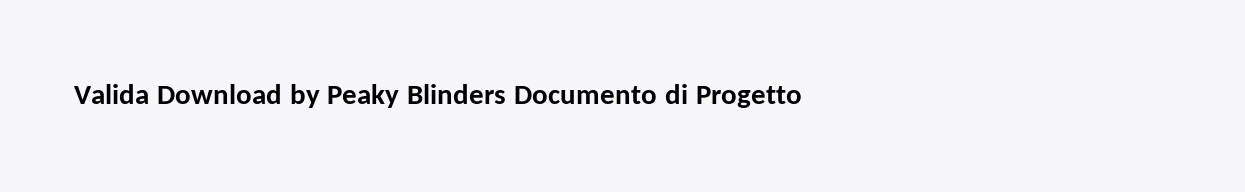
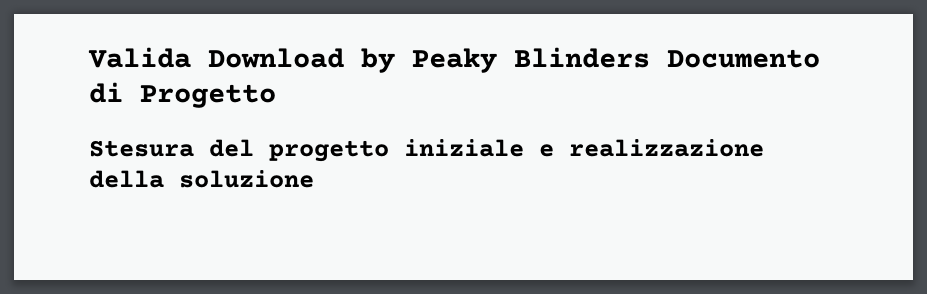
(802, 97) none -> [89,139,764,162] [89,170,314,188] // Stesura del progetto iniziale e realizzazione della soluzione

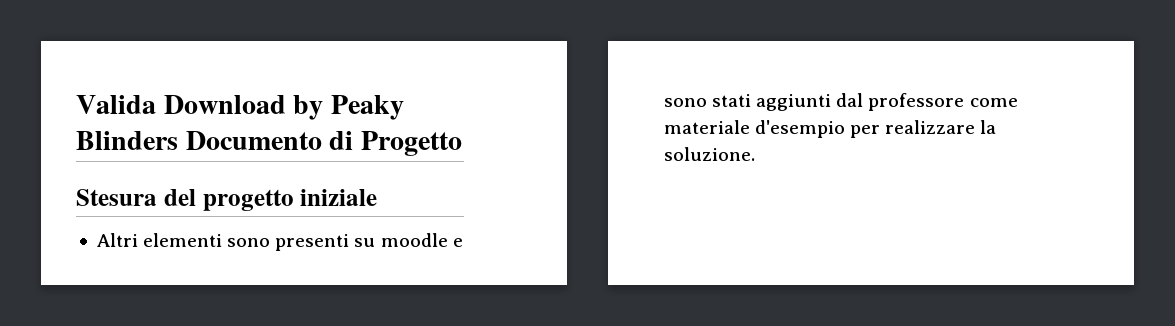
[539,139,764,157] [89,170,314,188] e realizzazione della soluzione -> [96,233,463,251] [663,93,1018,111] [663,120,997,138] [663,147,755,161] // Altri elementi sono presenti su moodle e sono stati aggiunti dal professore come materiale d'esempio per realizzare la soluzione.

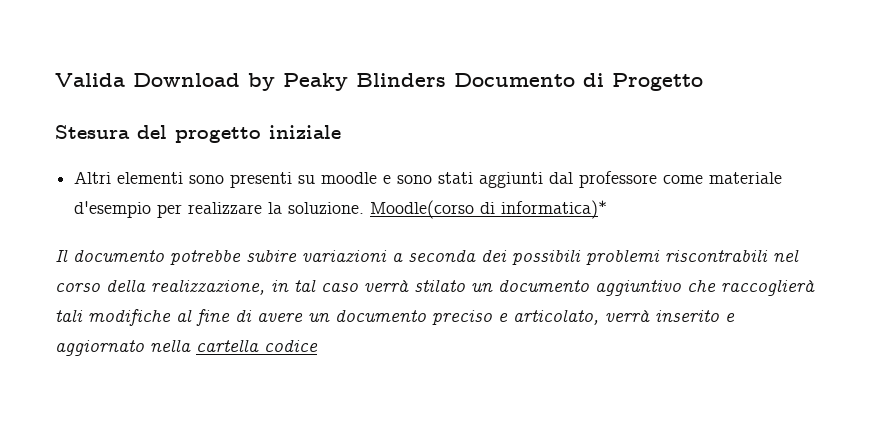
(755, 154) none -> [370,200,608,219] [55,249,799,265] [55,279,815,296] [55,309,735,326] [55,339,318,356] Moodle(corso di informatica)* // Il documento potrebbe subire variazioni a seconda dei possibili problemi riscontrabili nel corso della realizzazione, in tal caso verrà stilato un documento aggiuntivo che raccoglierà tali modifiche al fine di avere un documento preciso e articolato, verrà inserito e aggiornato nella cartella codice

